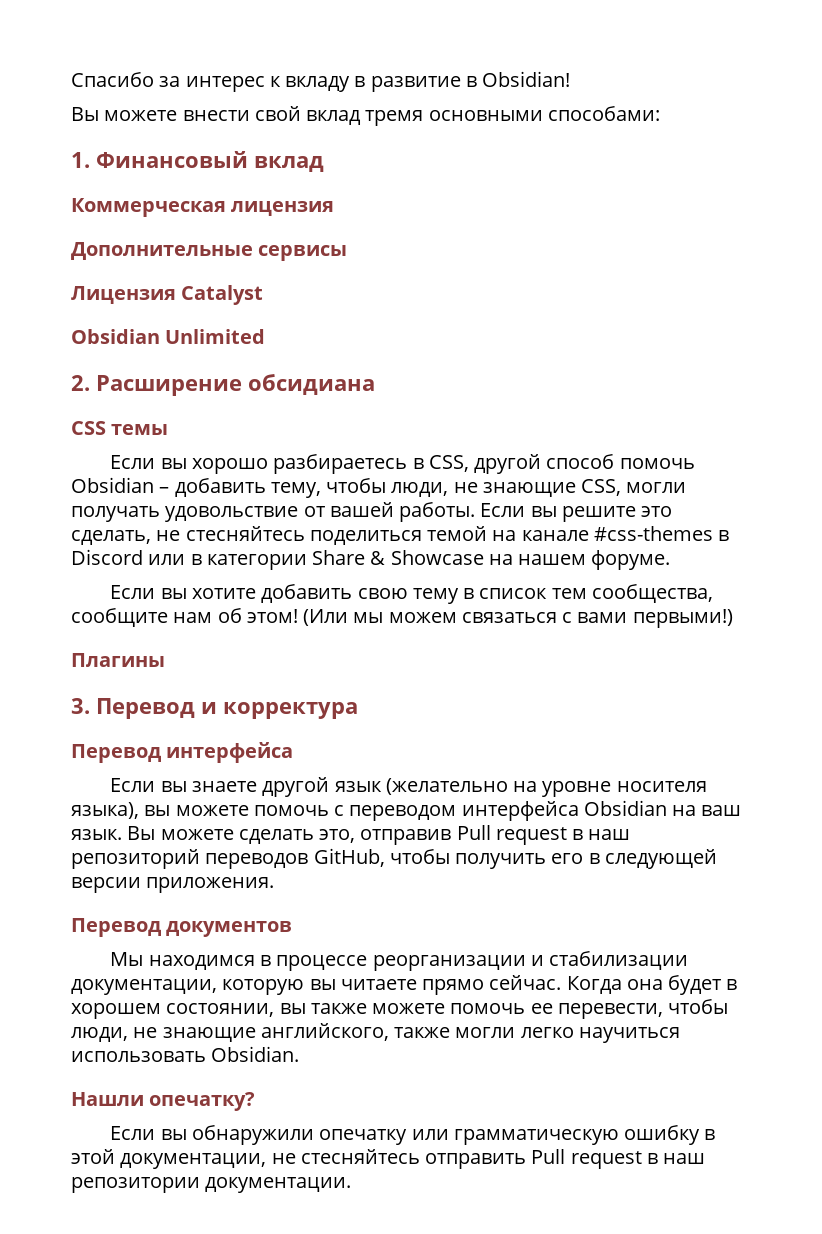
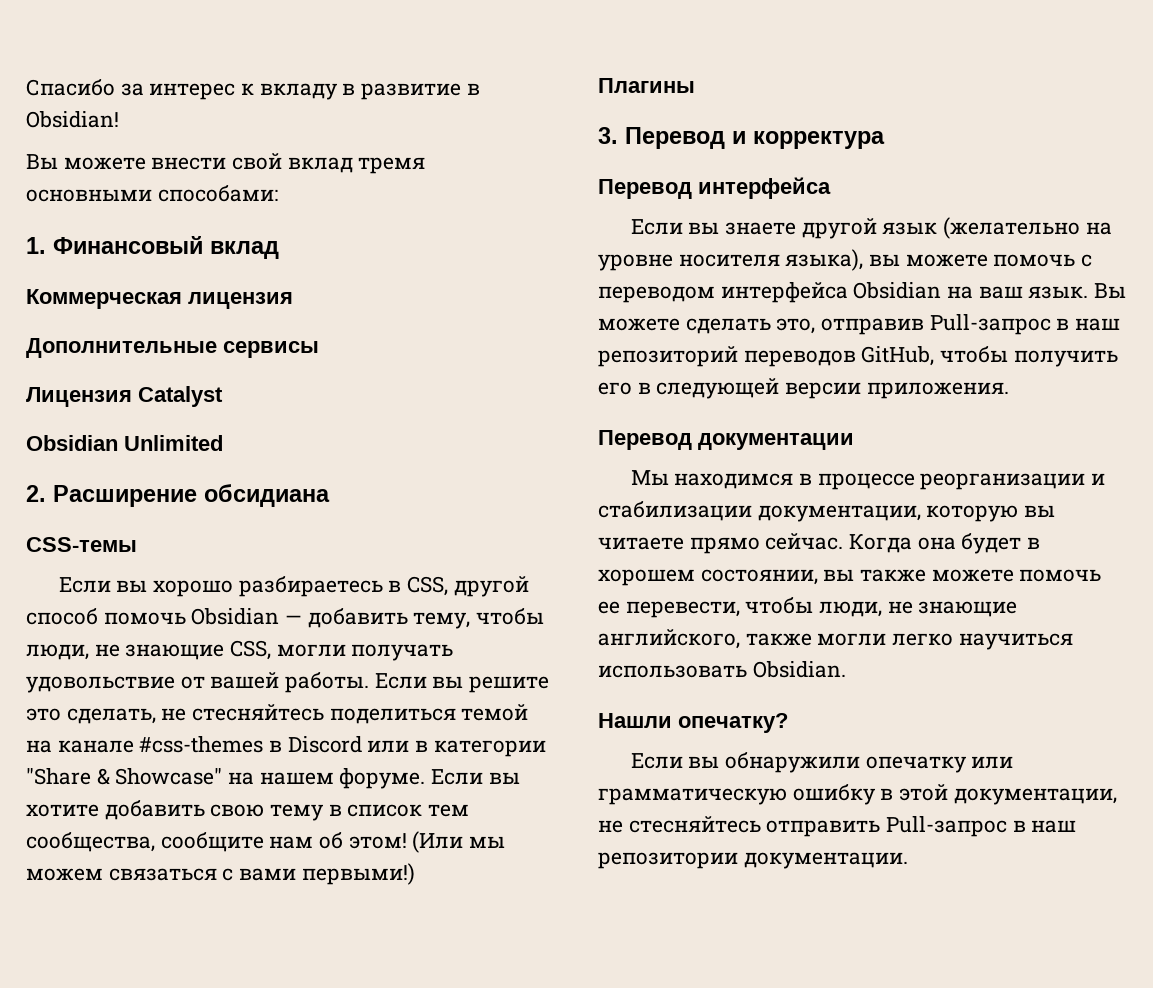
[71,421,169,435] CSS темы -> [26,537,137,552] CSS-темы
[159,487,170,493] – -> [285,615,303,624] —
[312,550,484,565] Share & Showcase -> [26,768,223,785] "Share & Showcase"
(671, 560) // -> (426, 778) none
[456,825,567,845] Pull request -> [929,314,1051,335] Pull-запрос
[166,921,293,937] документов -> [698,433,854,450] документации
[531,1149,642,1169] Pull request -> [886,816,1008,837] Pull-запрос

